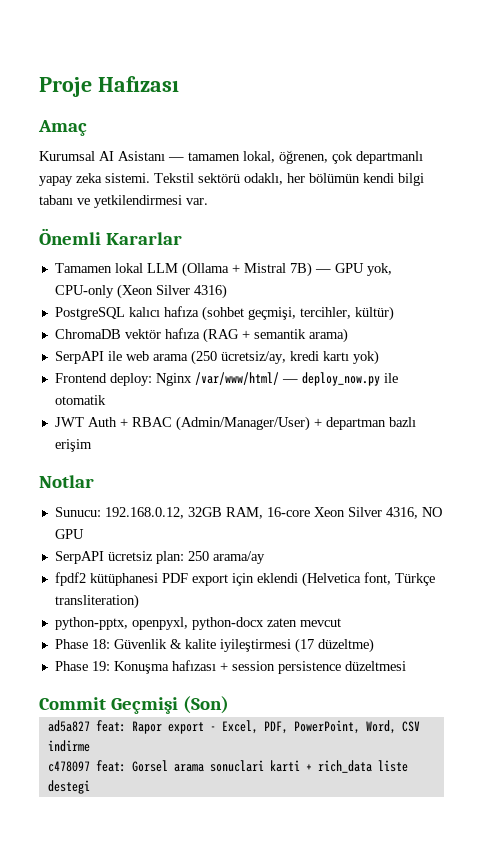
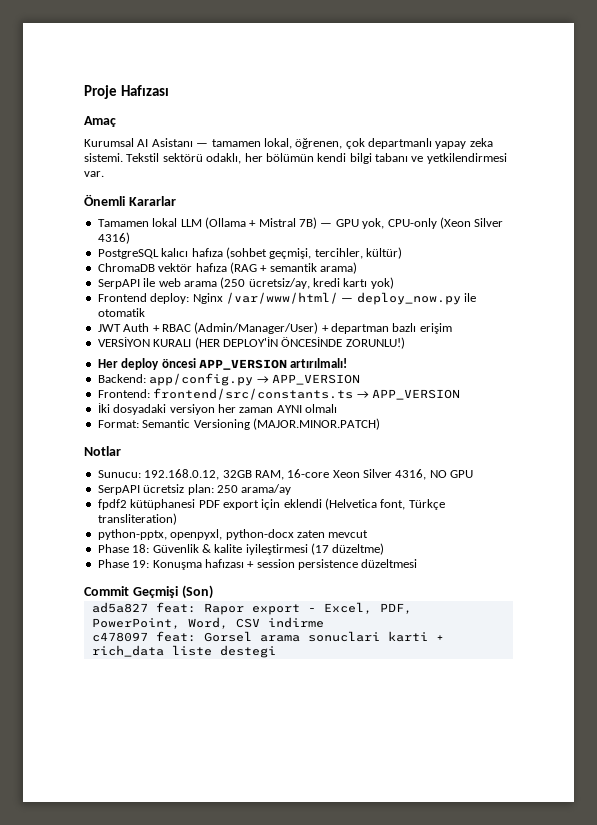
(92, 445) none -> [97,337,405,349] [97,358,348,370] [97,373,360,386] [97,388,460,400] [97,403,337,415] [97,418,380,430] // VERSİYON KURALI (HER DEPLOY'İN ÖNCESİNDE ZORUNLU!) // Her deploy öncesi APP_VERSION artırılmalı! // Backend: app/config.py → APP_VERSION // Frontend: frontend/src/constants.ts → APP_VERSION // İki dosyadaki versiyon her zaman AYNI olmalı // Format: Semantic Versioning (MAJOR.MINOR.PATCH)

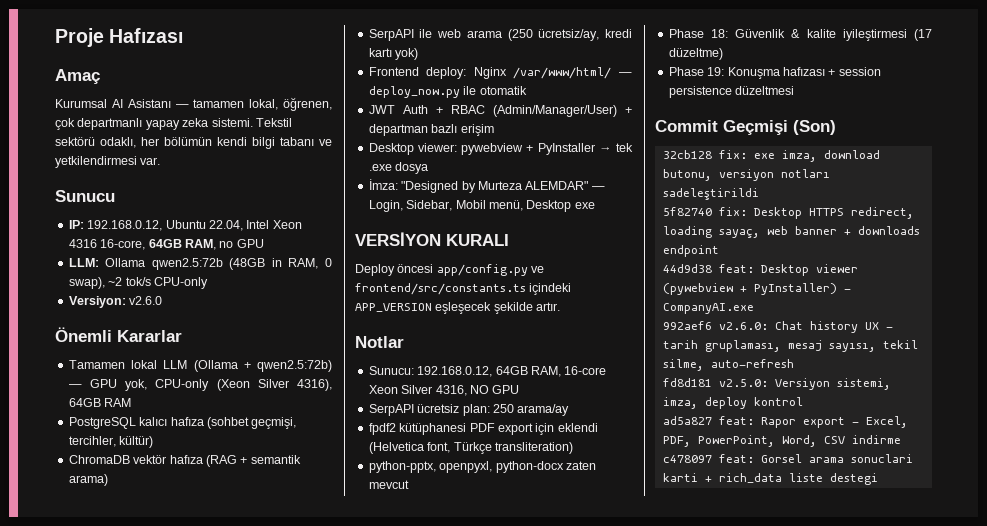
(104, 174) none -> [55,190,115,202] [68,220,302,231] [68,239,264,250] [68,258,332,270] [68,277,208,289] [68,296,163,308] // Sunucu // IP: 192.168.0.12, Ubuntu 22.04, Intel Xeon 4316 16-core, 64GB RAM, no GPU // LLM: Ollama qwen2.5:72b (48GB in RAM, 0 swap), ~2 tok/s CPU-only // Versiyon: v2.6.0
[258,217,317,229] Mistral 7B) -> [257,360,332,372] qwen2.5:72b)
[97,232,130,244] 4316) -> [297,379,332,391] [68,398,132,407] 4316), 64GB RAM
[97,337,405,349] [97,358,348,370] [97,373,360,386] [97,388,460,400] [97,403,337,415] [97,418,380,430] VERSİYON KURALI (HER DEPLOY'İN ÖNCESİNDE ZORUNLU!) // Her deploy öncesi APP_VERSION artırılmalı! // Backend: app/config.py → APP_VERSION // Frontend: frontend/src/constants.ts → APP_VERSION // İki dosyadaki versiyon her zaman AYNI olmalı // Format: Semantic Versioning (MAJOR.MINOR.PATCH) -> [368,143,633,155] [368,162,429,174] [368,179,605,193] [368,200,595,212] [355,232,509,246] [355,264,545,276] [355,283,572,295] [355,302,561,314] Desktop viewer: pywebview + PyInstaller → tek .exe dosya // İmza: "Designed by Murteza ALEMDAR" — Login, Sidebar, Mobil menü, Desktop exe // VERSİYON KURALI // Deploy öncesi app/config.py ve frontend/src/constants.ts içindeki APP_VERSION eşleşecek şekilde artır.
[222,470,252,478] 32GB -> [495,366,528,375] 64GB
(213, 592) none -> [662,150,880,162] [662,169,830,181] [662,188,759,200] [662,207,914,219] [662,226,920,238] [662,245,719,257] [662,264,858,276] [662,283,851,295] [662,303,754,314] [662,321,893,333] [662,340,918,352] [662,359,794,371] [662,378,891,390] [662,397,803,409] // 32cb128 fix: exe imza, download butonu, versiyon notları sadeleştirildi // 5f82740 fix: Desktop HTTPS redirect, loading sayaç, web banner + downloads endpoint // 44d9d38 feat: Desktop viewer (pywebview + PyInstaller) - CompanyAI.exe // 992aef6 v2.6.0: Chat history UX - tarih gruplaması, mesaj sayısı, tekil silme, auto-refresh // fd8d181 v2.5.0: Versiyon sistemi, imza, deploy kontrol

